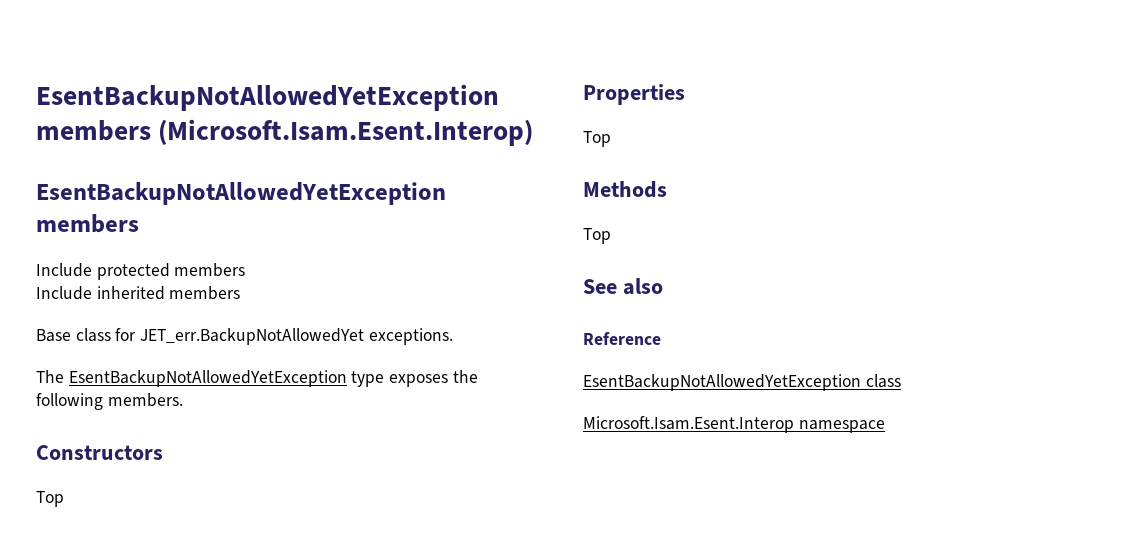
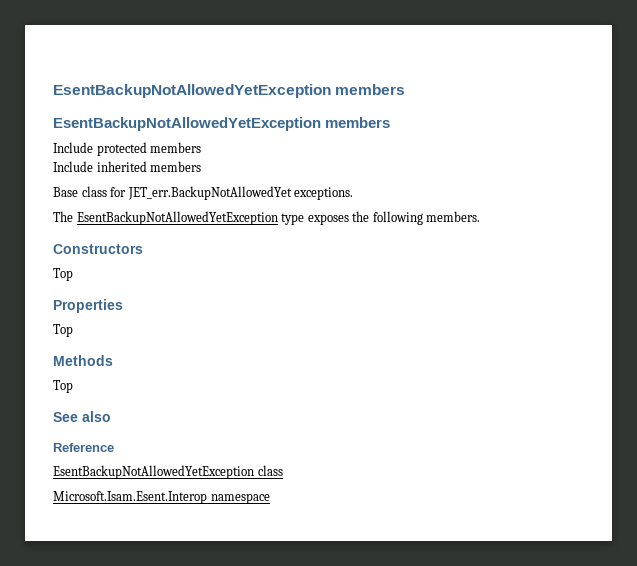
[36,84,499,111] [36,119,534,146] EsentBackupNotAllowedYetException members (Microsoft.Isam.Esent.Interop) -> [53,84,406,98] EsentBackupNotAllowedYetException members

